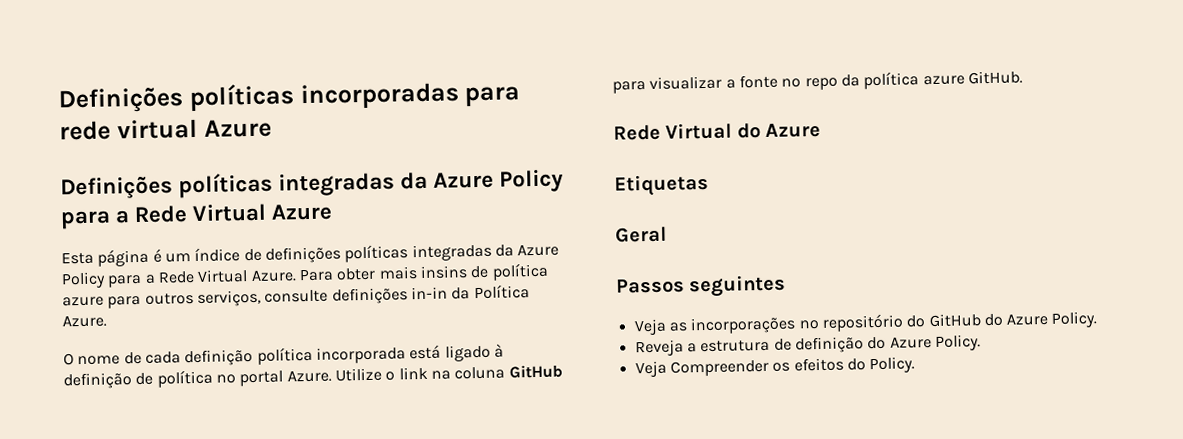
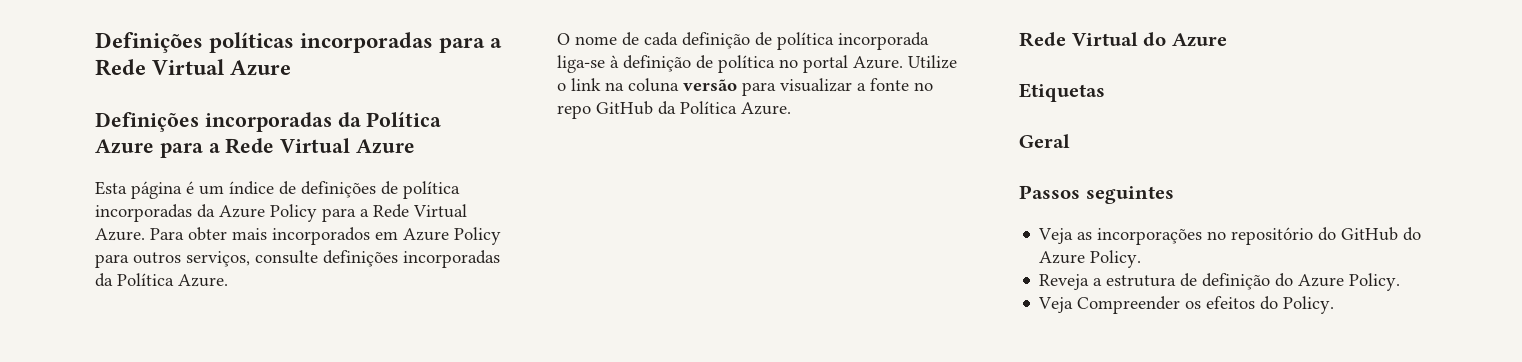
[59,118,198,141] rede virtual -> [490,38,503,48] [95,59,226,76] a Rede Virtual
[178,169,565,199] políticas integradas da Azure Policy -> [204,112,442,132] [95,139,154,154] incorporadas da Política Azure
[344,243,492,263] políticas integradas -> [381,181,460,199] [95,204,192,222] de política incorporadas
[419,262,549,281] [62,296,104,307] insins de política azure -> [272,227,501,245] incorporados em Azure Policy
[410,286,448,300] in-in -> [403,250,500,268] incorporadas
(254, 357) none -> [755,32,772,46] de
[409,344,491,362] está ligado -> [557,55,605,73] liga-se
[508,364,563,379] GitHub -> [683,79,737,91] versão
[840,70,1023,90] da política azure GitHub. -> [596,101,791,115] GitHub da Política Azure.

